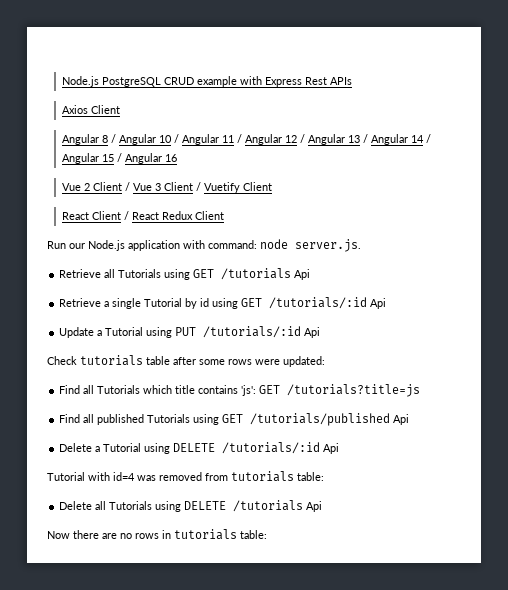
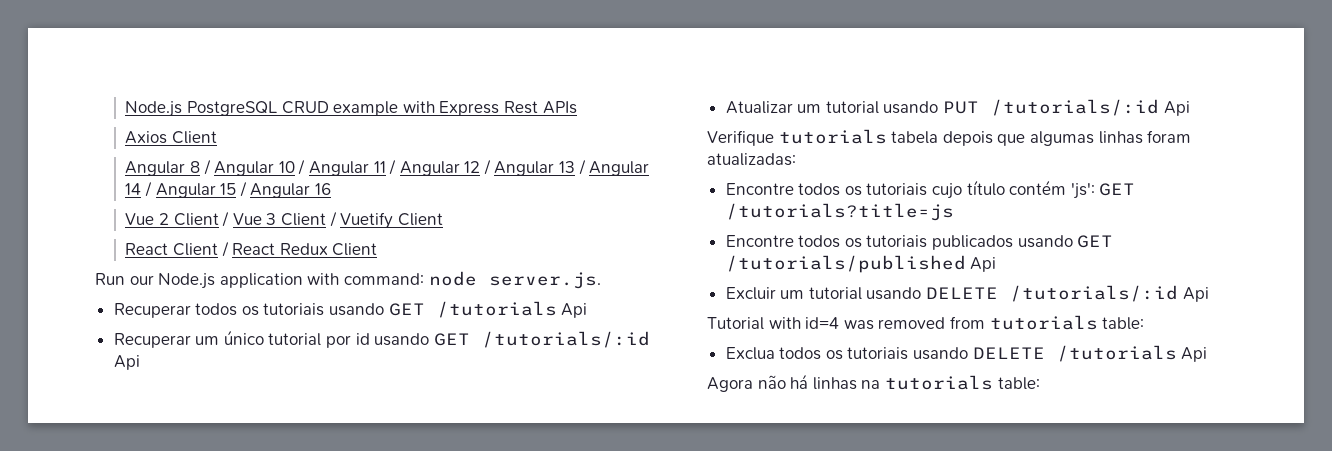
[59,268,311,280] [59,298,239,309] Retrieve all Tutorials using GET /tutorials Api // Retrieve a single Tutorial by id using -> [113,301,588,318] [113,330,430,348] Recuperar todos os tutoriais usando GET /tutorials Api // Recuperar um único tutorial por id usando
[59,327,173,338] Update a Tutorial using -> [725,101,939,114] Atualizar um tutorial usando
[47,355,325,367] [59,384,421,397] [59,414,220,425] Check tutorials table after some rows were updated: // Find all Tutorials which title contains 'js': GET /tutorials?title=js // Find all published Tutorials using -> [707,129,1192,146] [707,153,796,166] [725,180,1136,199] [725,203,954,221] [725,235,1073,250] Verifique tutorials tabela depois que algumas linhas foram atualizadas: // Encontre todos os tutoriais cujo título contém 'js': GET /tutorials?title=js // Encontre todos os tutoriais publicados usando
[59,443,171,454] Delete a Tutorial using -> [725,287,922,300] Excluir um tutorial usando
[59,500,323,512] [47,530,171,539] Delete all Tutorials using DELETE /tutorials Api // Now there are no rows in -> [725,345,1208,362] [707,374,881,392] Exclua todos os tutoriais usando DELETE /tutorials Api // Agora não há linhas na

